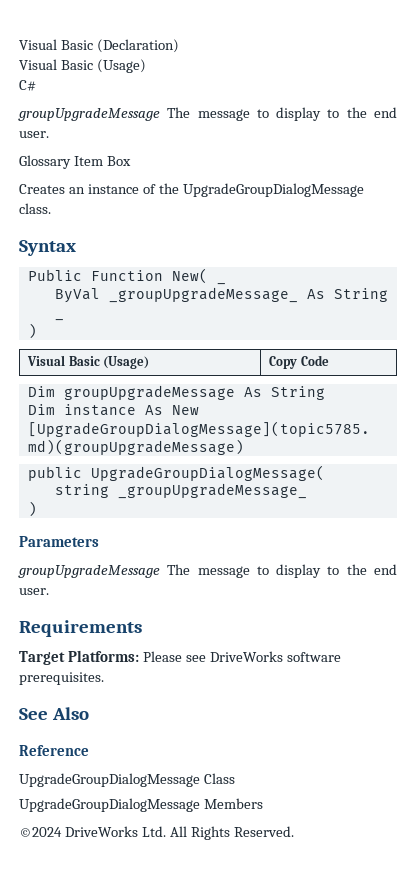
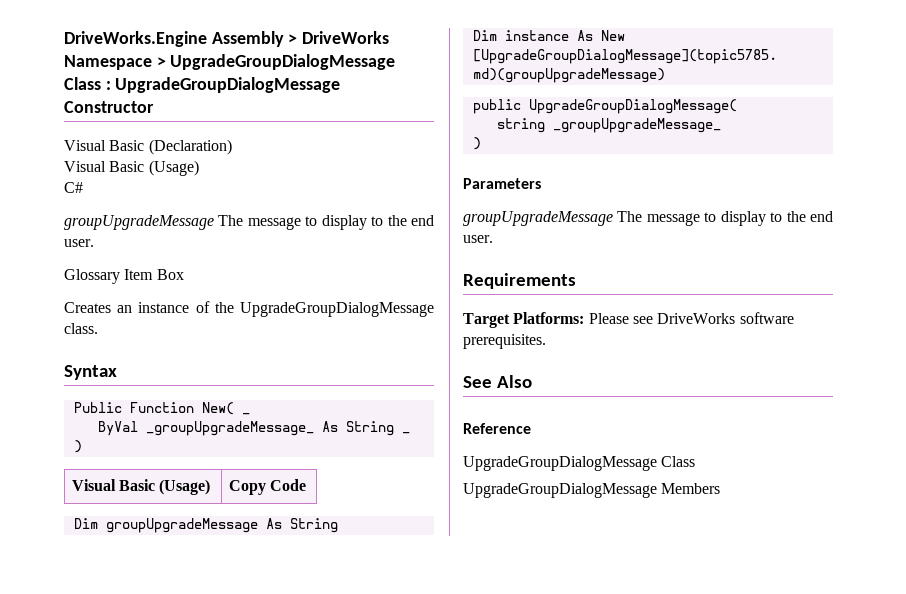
(19, 44) none -> [64,31,390,47] [64,54,396,70] [64,77,341,93] [64,101,154,113] DriveWorks.Engine Assembly > DriveWorks Namespace > UpgradeGroupDialogMessage Class : UpgradeGroupDialogMessage Constructor //
[19,826,294,840] // ©2024 DriveWorks Ltd. All Rights Reserved. -> (721, 488) none

